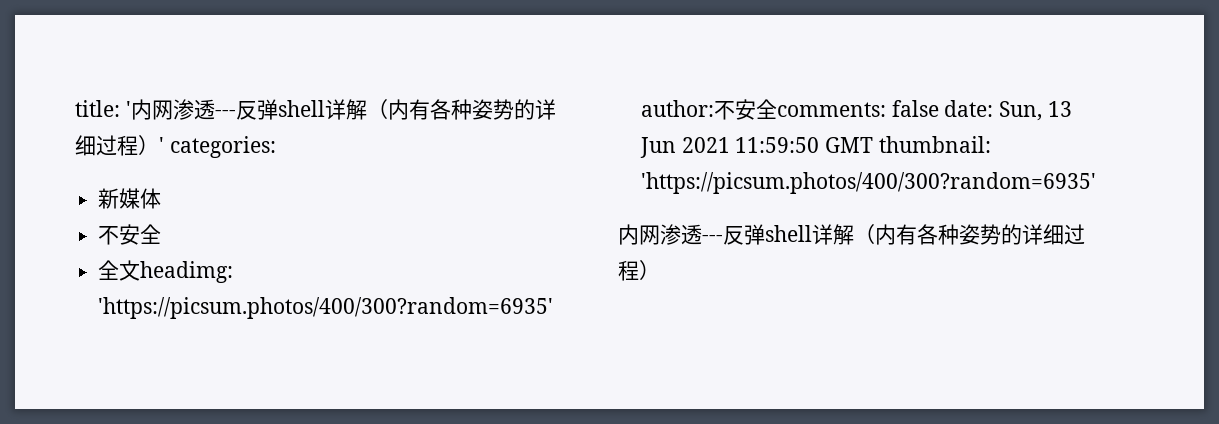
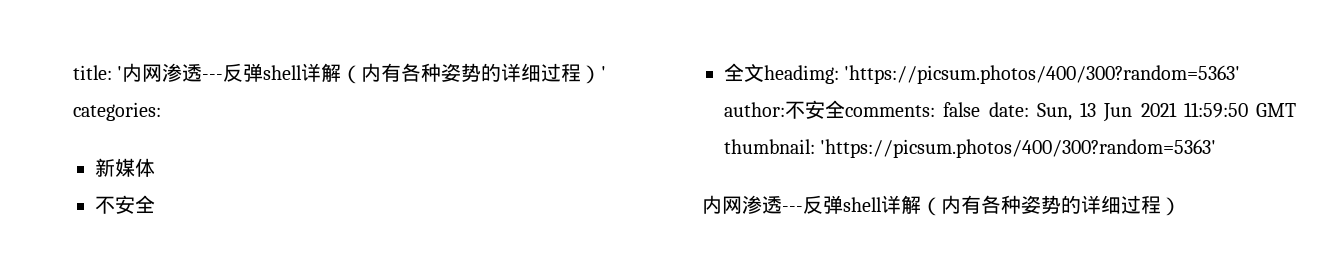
[98,297,554,319] 'https://picsum.photos/400/300?random=6935' -> [844,65,1241,84] 'https://picsum.photos/400/300?random=5363'
[641,172,1097,194] 'https://picsum.photos/400/300?random=6935' -> [820,139,1217,158] 'https://picsum.photos/400/300?random=5363'

